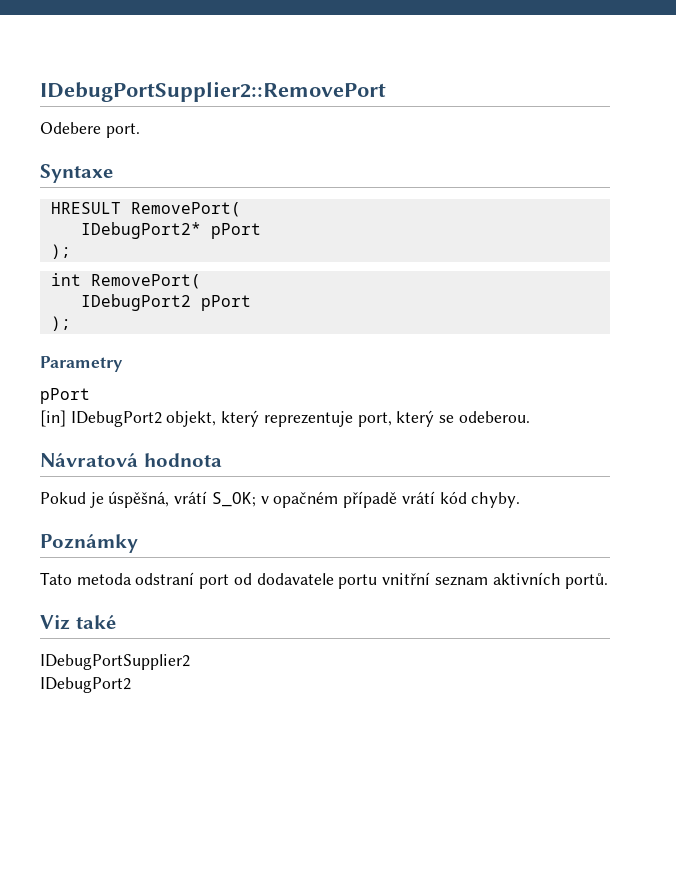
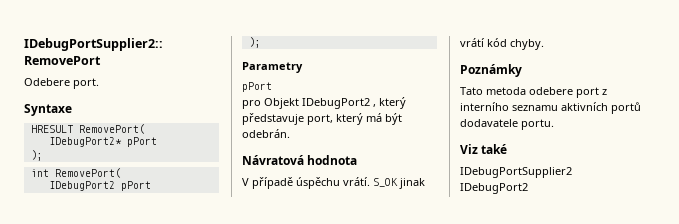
[40,410,530,427] [40,453,222,467] [40,491,398,508] [in] IDebugPort2 objekt, který reprezentuje port, který se odeberou. // Návratová hodnota // Pokud je úspěšná, vrátí S_OK; v opačném případě -> [242,97,406,109] [242,113,402,125] [242,129,290,138] [242,155,358,165] [242,177,425,189] pro Objekt IDebugPort2 , který představuje port, který má být odebrán. // Návratová hodnota // V případě úspěchu vrátí. S_OK jinak
[135,572,609,589] odstraní port od dodavatele portu vnitřní seznam aktivních portů. -> [529,87,607,98] [460,102,641,114] [460,119,554,130] odebere port z interního seznamu aktivních portů dodavatele portu.

